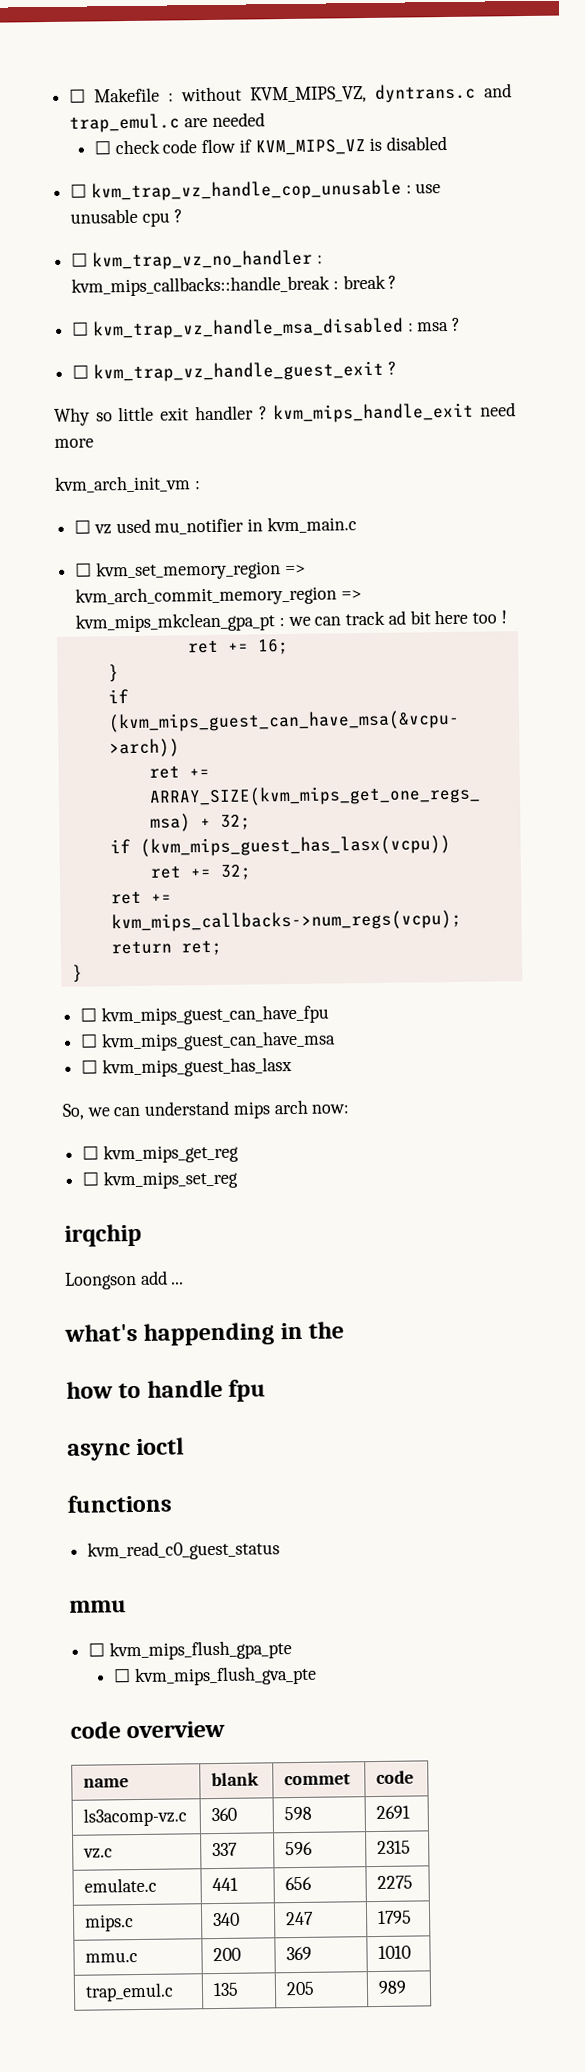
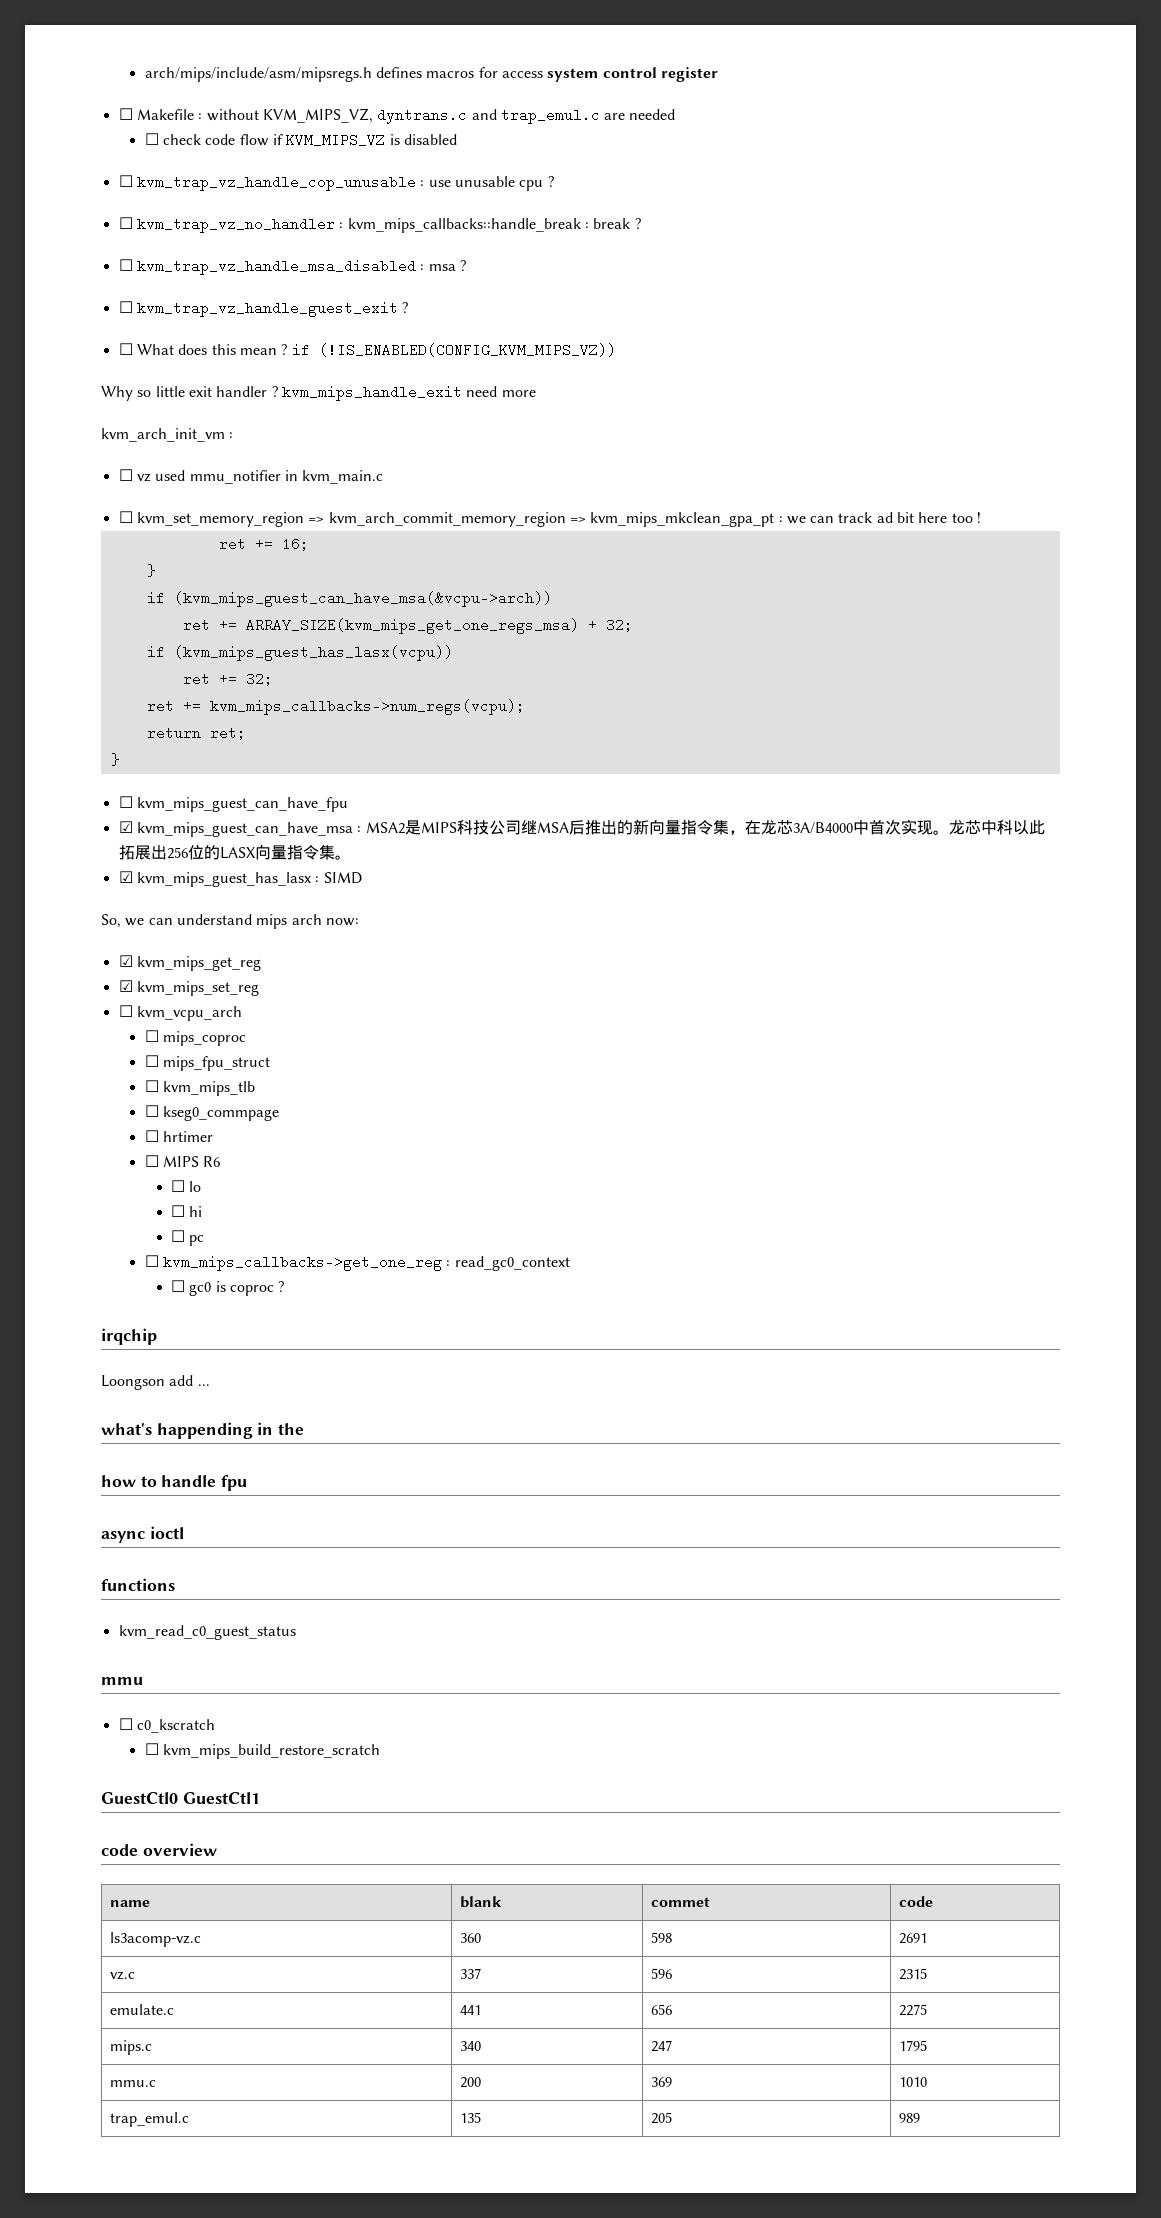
(69, 95) none -> [144,67,719,82] arch/mips/include/asm/mipsregs.h defines macros for access system control register //
(397, 368) none -> [118,343,616,357] // ☐ What does this mean ? if (!IS_ENABLED(CONFIG_KVM_MIPS_VZ))
[154,518,245,535] mu_notifier -> [189,470,281,484] mmu_notifier
[80,1033,99,1048] ☐ -> [118,821,133,833] ☑
[81,1059,99,1074] // ☐ -> [357,819,1045,835] [118,845,351,860] [118,871,133,883] : MSA2是MIPS科技公司继MSA后推出的新向量指令集，在龙芯3A/B4000中首次实现。龙芯中科以此拓展出256位的LASX向量指令集。 // ☑
(292, 1067) none -> [315,872,362,884] : SIMD
[82,1145,100,1160] ☐ -> [118,955,133,967] ☑
[82,1169,238,1190] // ☐ kvm_mips_set_reg -> [118,980,259,996] [118,1005,242,1021] [144,1030,247,1046] [144,1055,271,1071] [144,1080,256,1096] [144,1105,280,1121] [144,1130,214,1142] [144,1155,221,1167] [170,1180,202,1192] [170,1205,203,1217] [170,1230,205,1246] [144,1255,570,1271] [170,1280,285,1296] // ☑ kvm_mips_set_reg // ☐ kvm_vcpu_arch // ☐ mips_coproc // ☐ mips_fpu_struct // ☐ kvm_mips_tlb // ☐ kseg0_commpage // ☐ hrtimer // ☐ MIPS R6 // ☐ lo // ☐ hi // ☐ pc // ☐ kvm_mips_callbacks->get_one_reg : read_gc0_context // ☐ gc0 is coproc ?
[108,1640,292,1661] [112,1665,317,1687] kvm_mips_flush_gpa_pte // ☐ kvm_mips_flush_gva_pte -> [136,1719,215,1733] [144,1743,381,1759] [101,1792,260,1804] c0_kscratch // ☐ kvm_mips_build_restore_scratch // GuestCtl0 GuestCtl1

